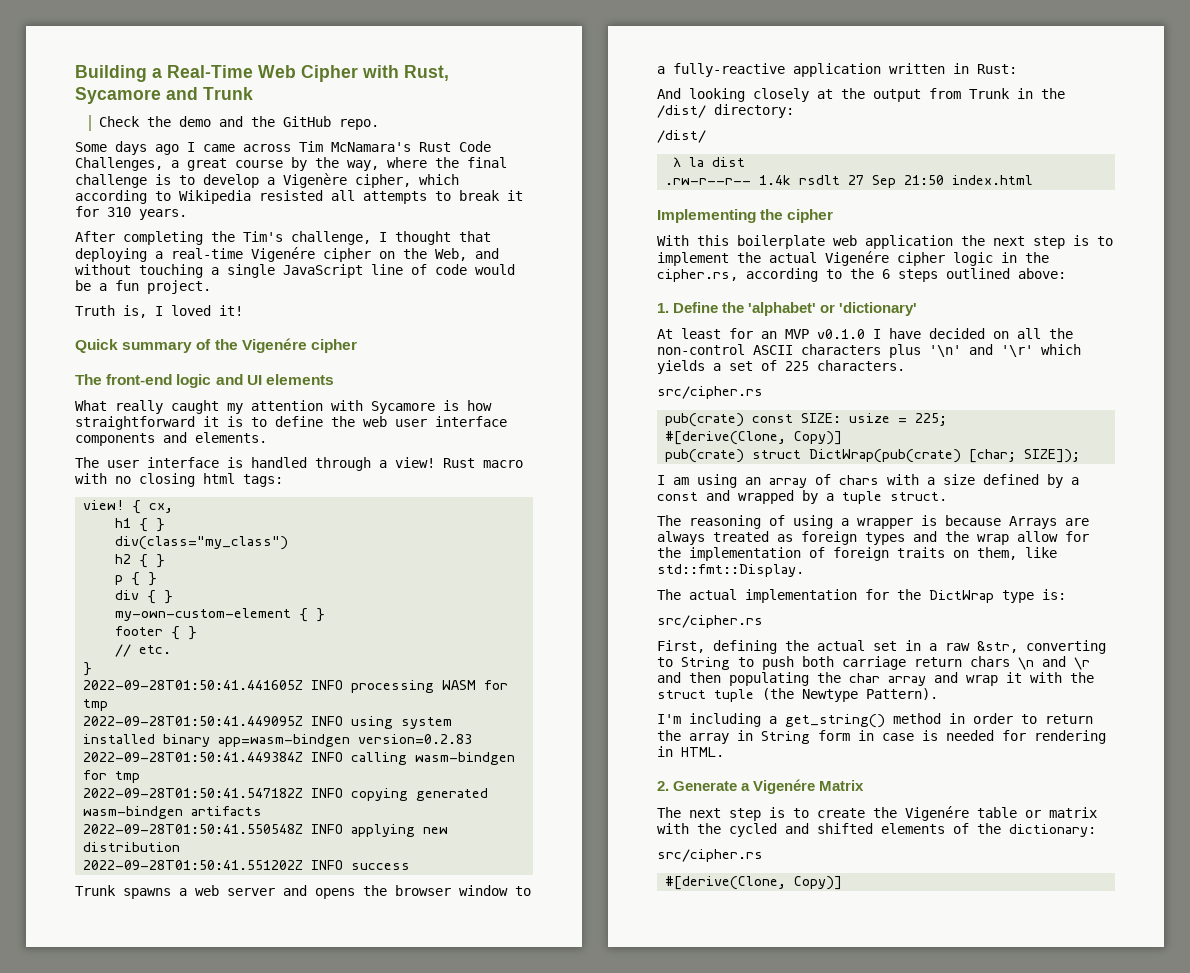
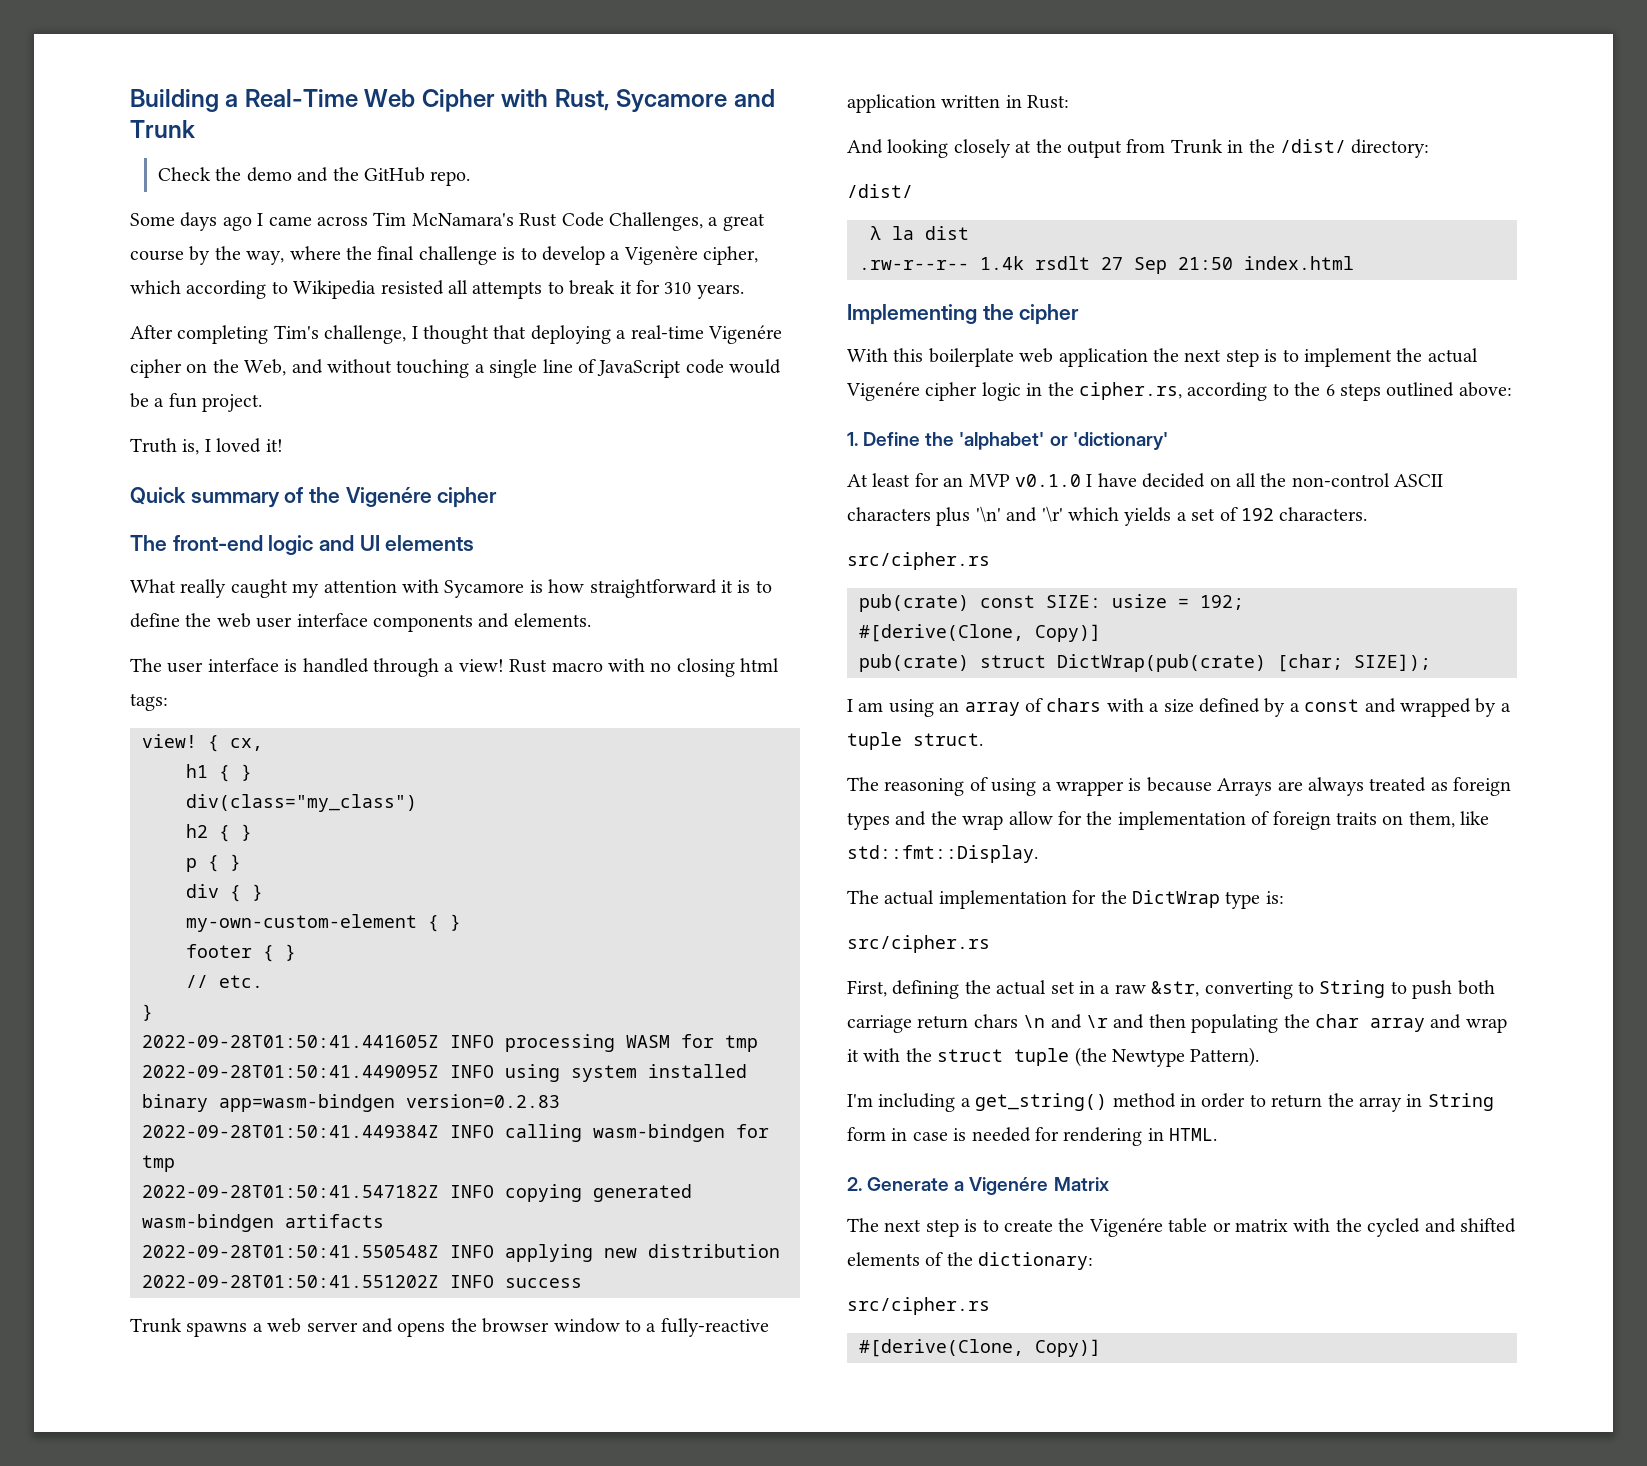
[211,231,235,242] the -> (269, 334) none
[283,264,363,278] JavaScript -> (538, 368) none
(427, 269) none -> [597,360,682,378] JavaScript
[785,361,809,371] 225 -> [1241,508,1274,521] 192
[915,413,948,426] 225; -> [1200,595,1244,610] 192;

